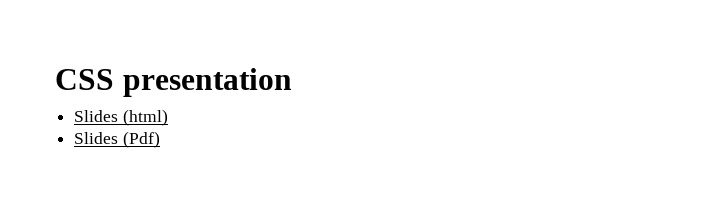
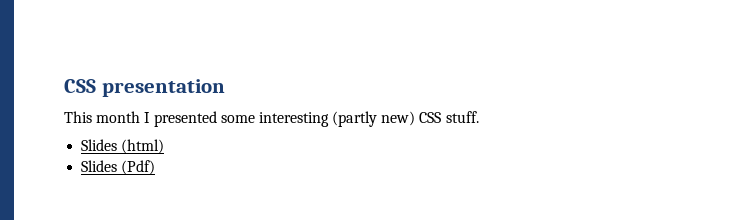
(292, 82) none -> [64,111,479,127] // This month I presented some interesting (partly new) CSS stuff.

